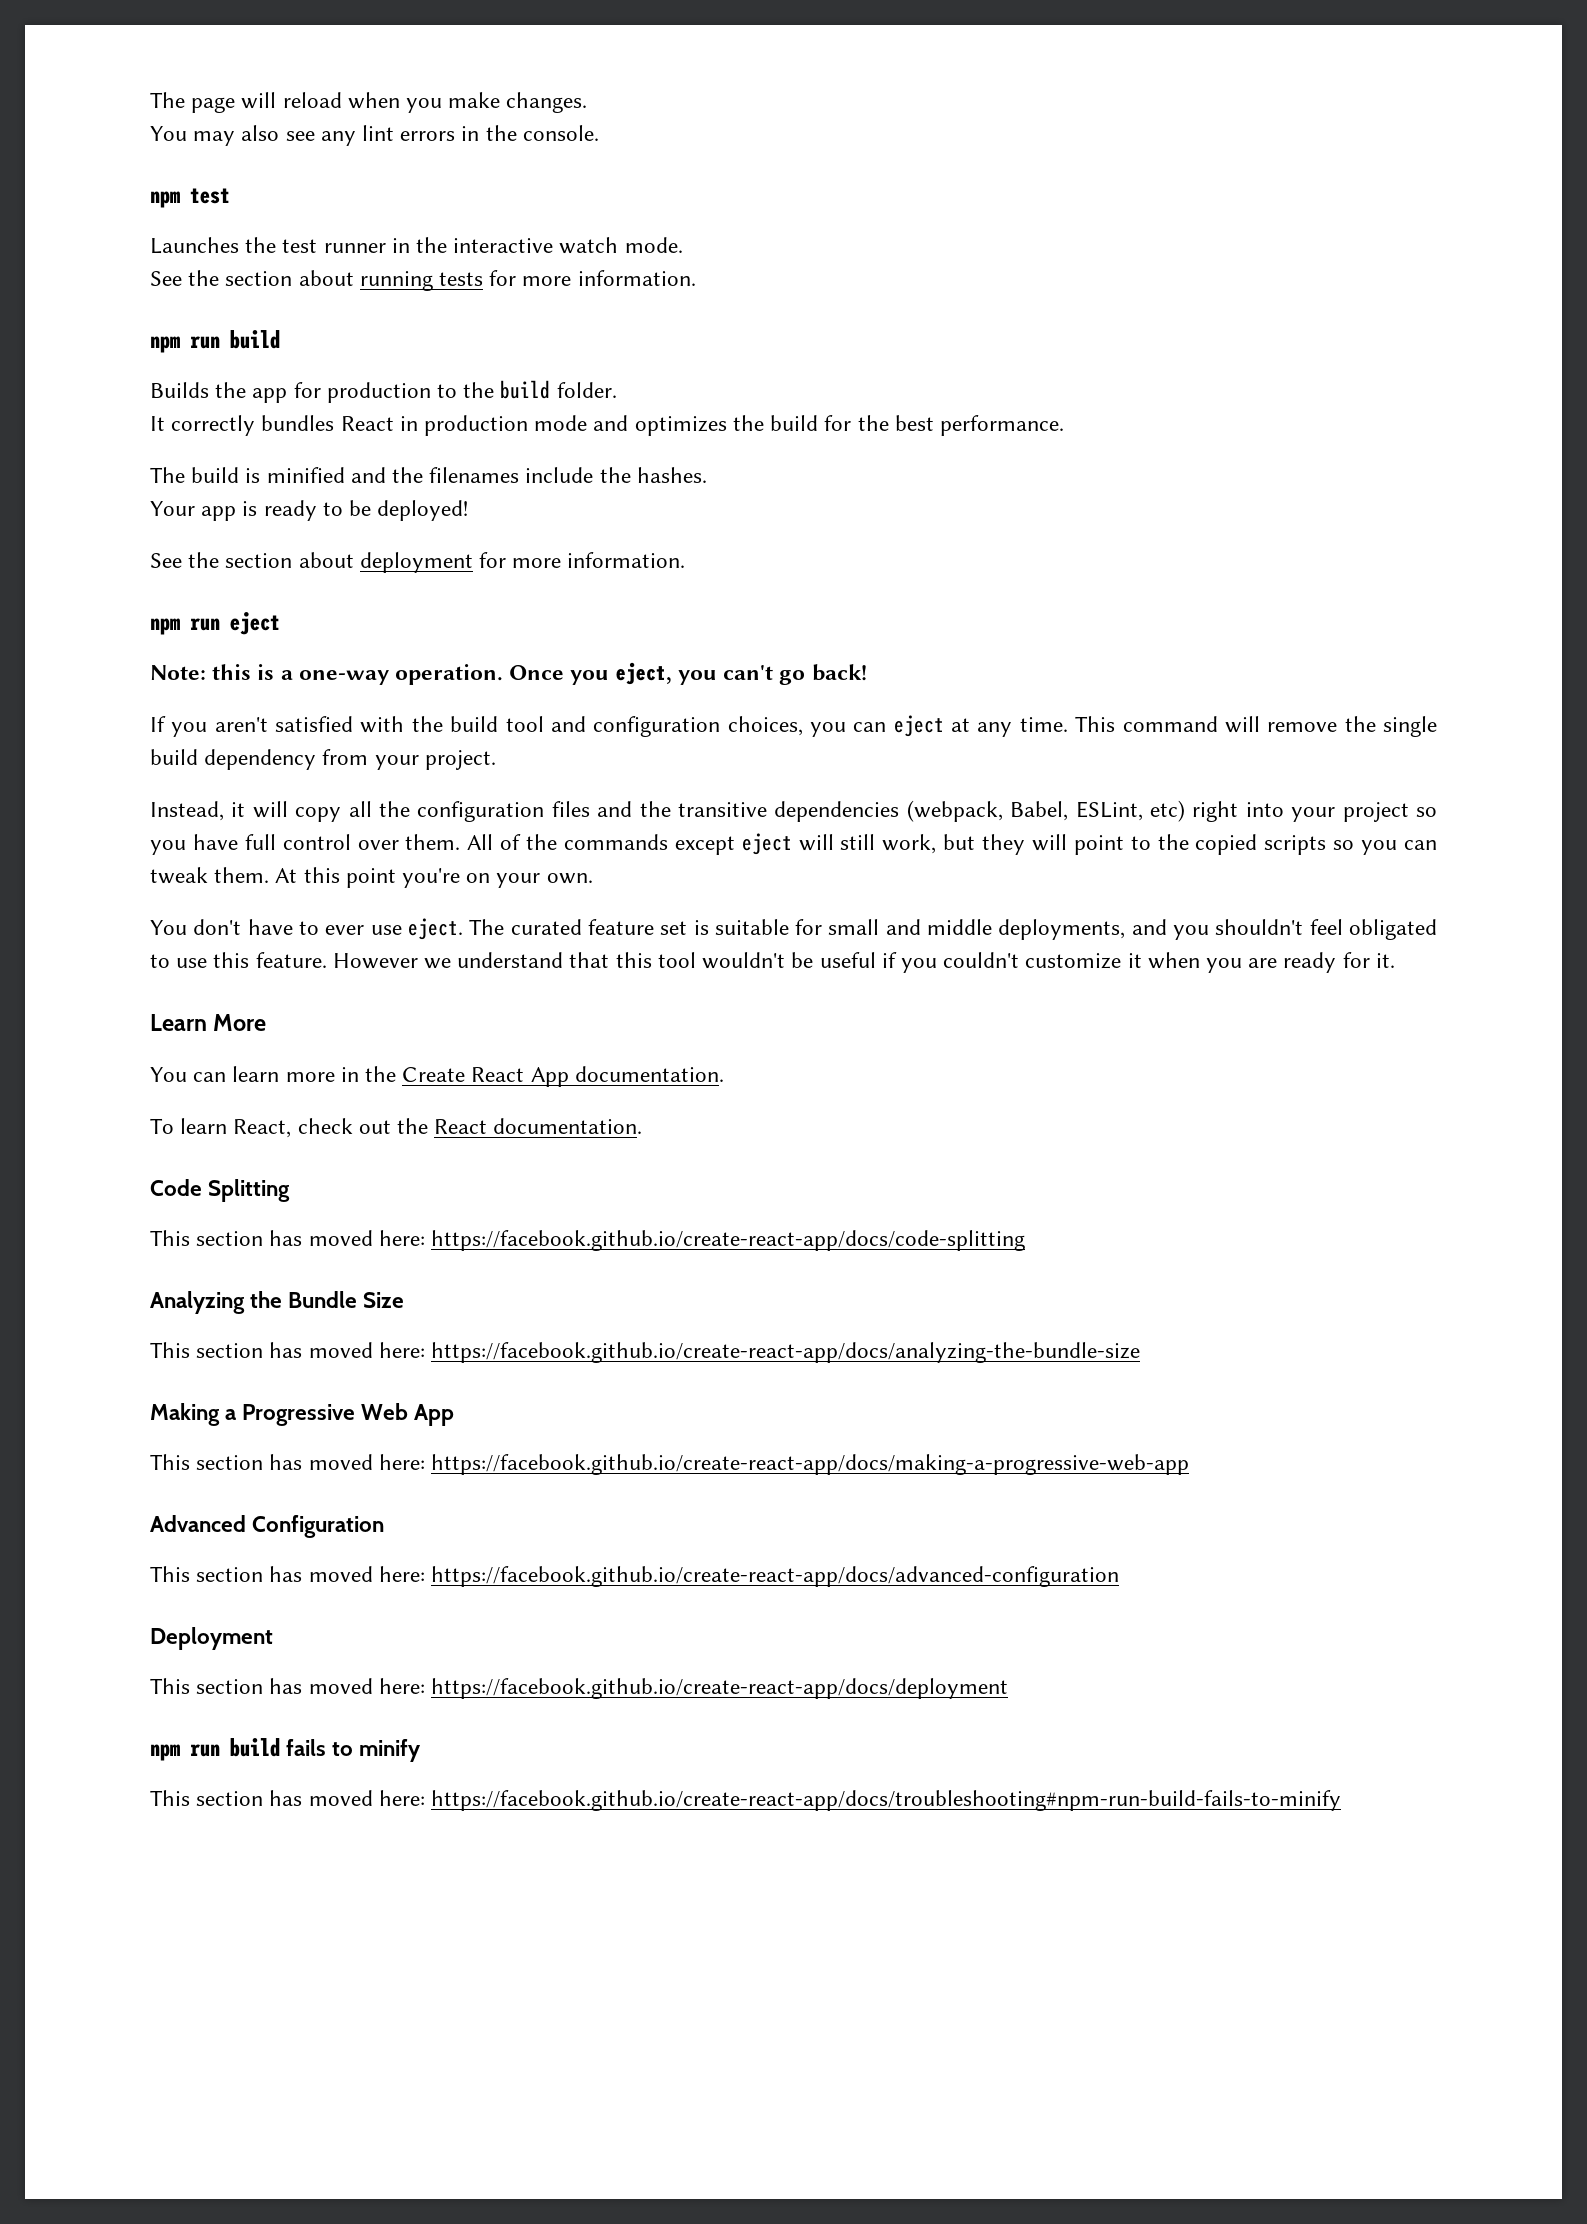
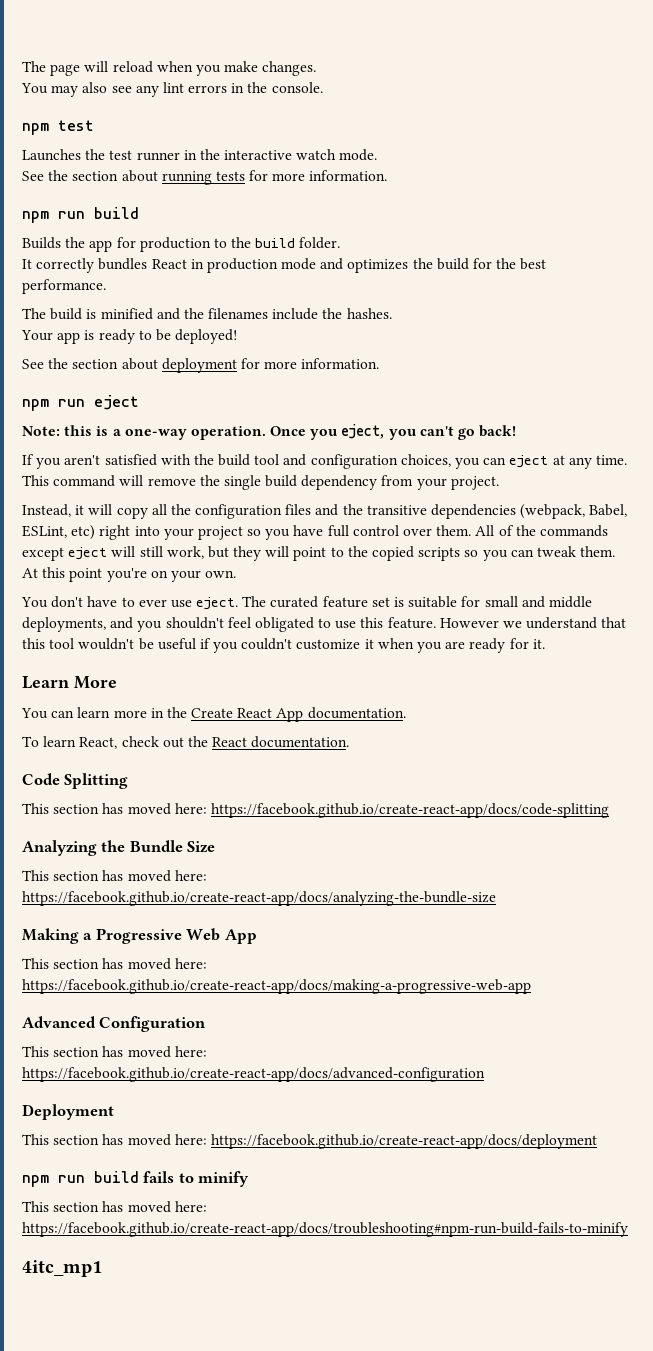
(1342, 1800) none -> [22,1260,102,1277] // 4itc_mp1

